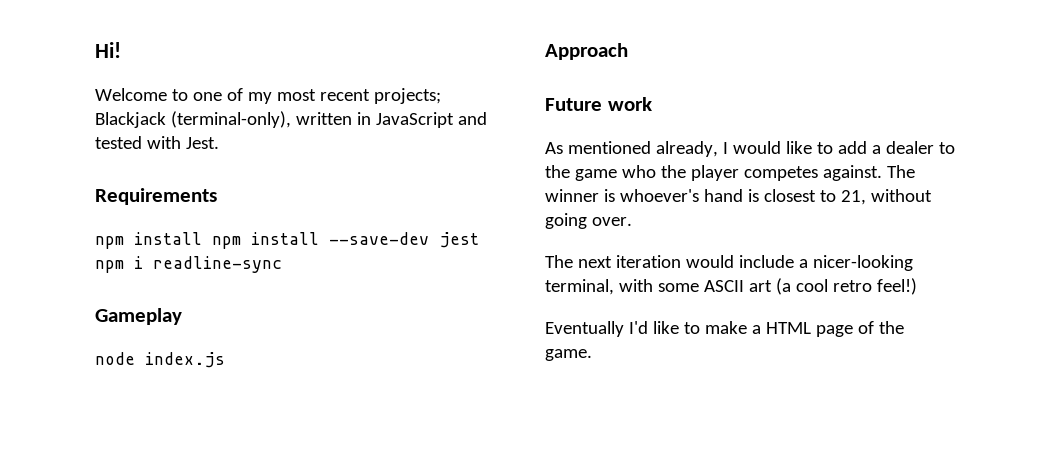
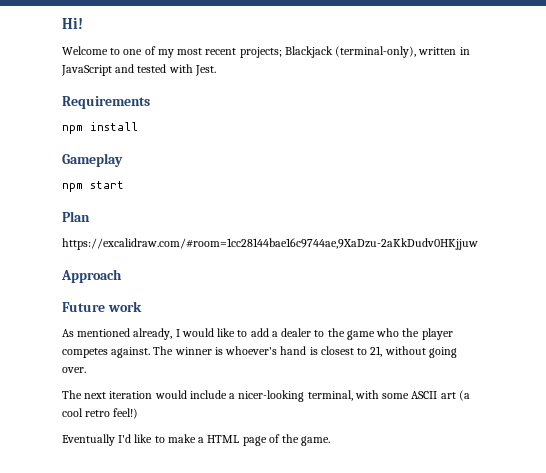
[212,232,479,249] [95,256,282,273] [95,308,182,325] [95,352,225,368] npm install --save-dev jest npm i readline-sync // Gameplay // node index.js -> [62,153,123,167] [62,181,124,192] [62,211,90,222] [62,238,478,250] // Gameplay // npm start // Plan // https://excalidraw.com/#room=1cc28144bae16c9744ae,9XaDzu-2aKkDudv0HKjjuw

